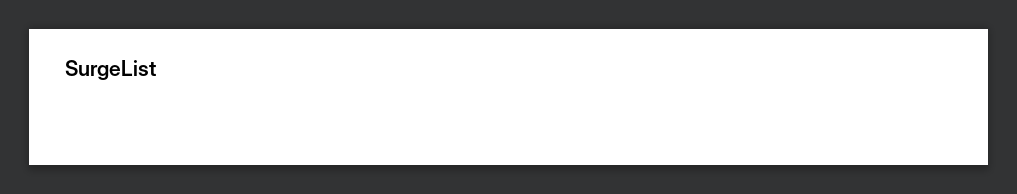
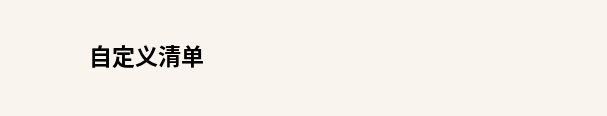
[65,60,156,80] SurgeList -> [89,45,204,69] 自定义清单

